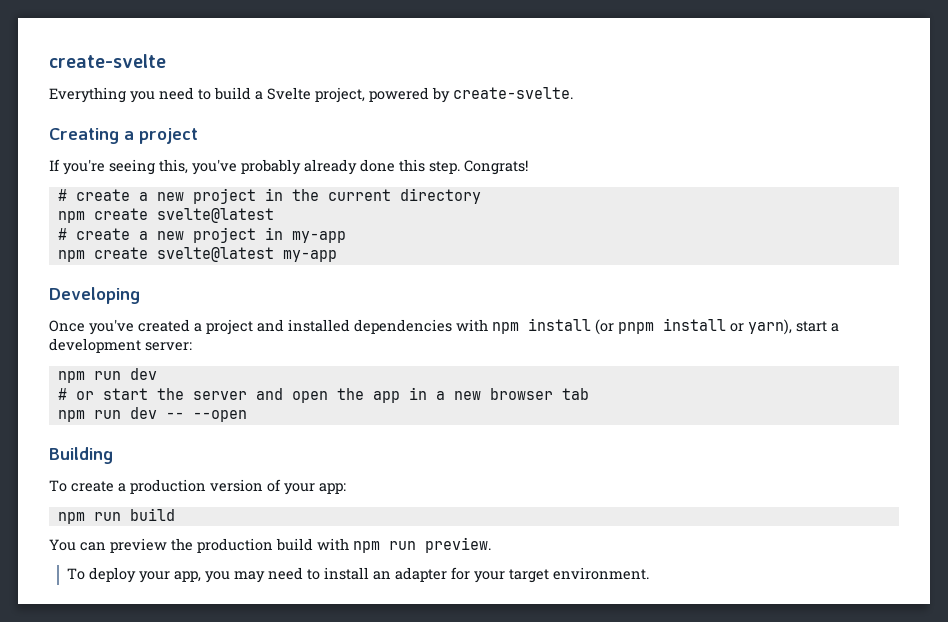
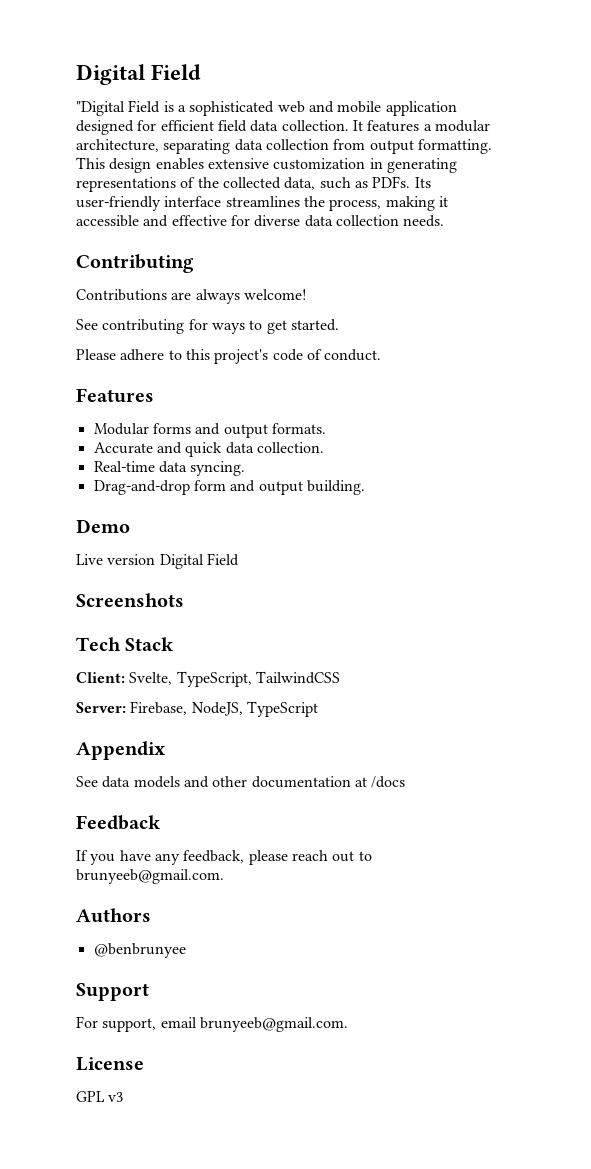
[49,54,166,68] [49,87,573,103] [49,128,198,144] [49,159,528,175] [57,188,481,204] [57,208,274,223] [57,227,346,243] [57,247,337,262] [49,287,140,304] [49,318,839,335] [49,338,192,353] [57,368,157,383] [57,387,589,403] [57,407,247,422] [49,447,113,464] [49,479,346,495] [57,508,175,524] [49,537,491,553] [66,567,649,583] create-svelte // Everything you need to build a Svelte project, powered by create-svelte. // Creating a project // If you're seeing this, you've probably already done this step. Congrats! // # create a new project in the current directory // npm create svelte@latest // # create a new project in my-app // npm create svelte@latest my-app // Developing // Once you've created a project and installed dependencies with npm install (or pnpm install or yarn), start a development server: // npm run dev // # or start the server and open the app in a new browser tab // npm run dev -- --open // Building // To create a production version of your app: // npm run build // You can preview the production build with npm run preview. // To deploy your app, you may need to install an adapter for your target environment. -> [76,64,202,85] [76,100,457,116] [76,120,490,135] [76,139,492,154] [76,157,457,173] [76,176,431,192] [76,196,448,211] [76,215,445,227] [76,254,194,273] [76,289,307,304] [76,319,339,334] [76,349,382,364] [76,388,154,403] [93,423,326,438] [93,442,324,457] [93,461,246,476] [93,480,365,495] [76,519,130,533] [76,553,239,569] [76,593,184,607] [76,637,175,651] [76,671,340,687] [76,701,318,717] [76,741,166,760] [76,776,406,788] [76,815,161,830] [76,850,372,865] [76,869,224,884] [76,908,151,923] [93,943,186,958] [76,983,149,1001] [76,1016,348,1032] [76,1057,144,1071] [76,1091,124,1102] Digital Field // "Digital Field is a sophisticated web and mobile application designed for efficient field data collection. It features a modular architecture, separating data collection from output formatting. This design enables extensive customization in generating representations of the collected data, such as PDFs. Its user-friendly interface streamlines the process, making it accessible and effective for diverse data collection needs. // Contributing // Contributions are always welcome! // See contributing for ways to get started. // Please adhere to this project's code of conduct. // Features // Modular forms and output formats. // Accurate and quick data collection. // Real-time data syncing. // Drag-and-drop form and output building. // Demo // Live version Digital Field // Screenshots // Tech Stack // Client: Svelte, TypeScript, TailwindCSS // Server: Firebase, NodeJS, TypeScript // Appendix // See data models and other documentation at /docs // Feedback // If you have any feedback, please reach out to brunyeeb@gmail.com. // Authors // @benbrunyee // Support // For support, email brunyeeb@gmail.com. // License // GPL v3

